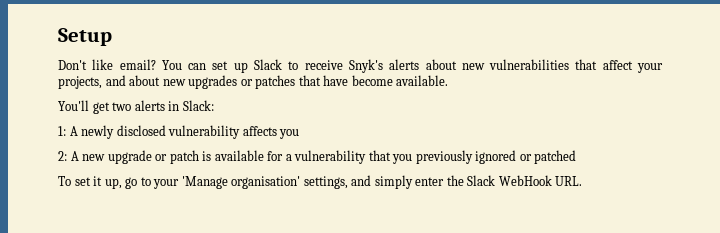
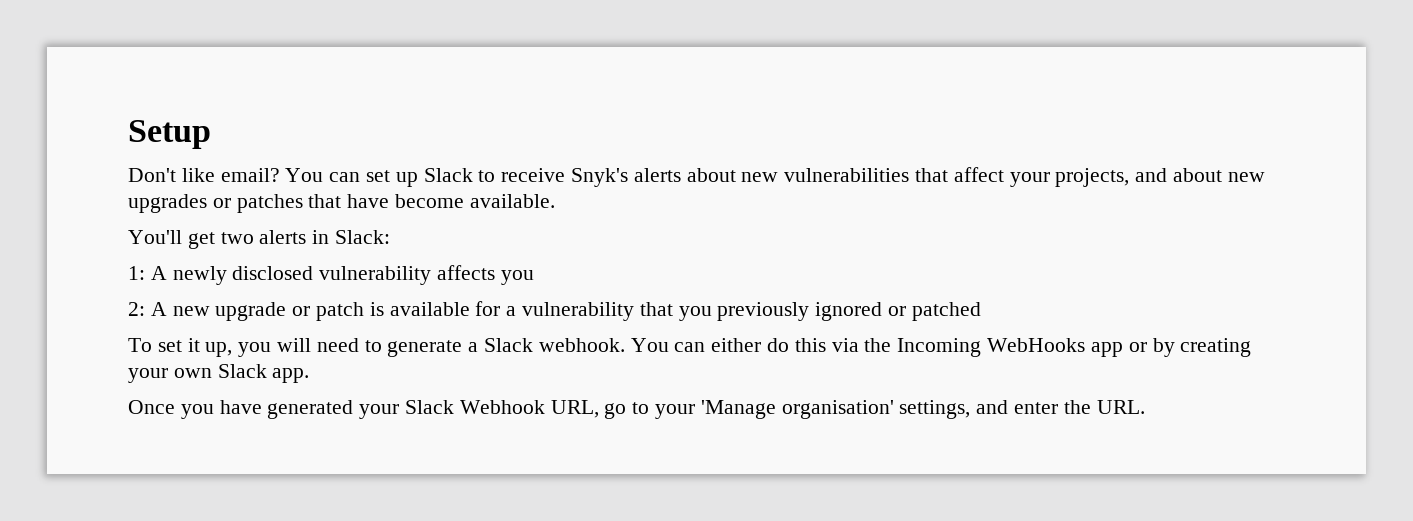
(122, 183) none -> [238,338,1252,357] [128,364,310,383] [128,400,599,419] you will need to generate a Slack webhook. You can either do this via the Incoming WebHooks app or by creating your own Slack app. // Once you have generated your Slack Webhook URL,
[374,175,413,189] simply -> (1009, 407) none
[467,175,552,186] Slack WebHook -> (1091, 407) none

